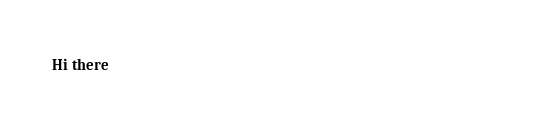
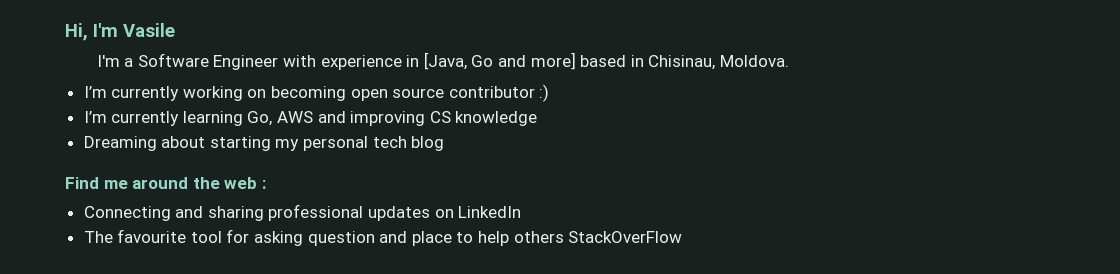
[52,58,109,70] Hi there -> [65,23,175,41] [96,52,789,70] [83,84,550,102] [83,111,538,126] [83,136,445,151] [65,177,266,189] [83,204,522,221] [83,229,683,246] Hi, I'm Vasile // I'm a Software Engineer with experience in [Java, Go and more] based in Chisinau, Moldova. // I’m currently working on becoming open source contributor :) // I’m currently learning Go, AWS and improving CS knowledge // Dreaming about starting my personal tech blog // Find me around the web : // Connecting and sharing professional updates on LinkedIn // The favourite tool for asking question and place to help others StackOverFlow

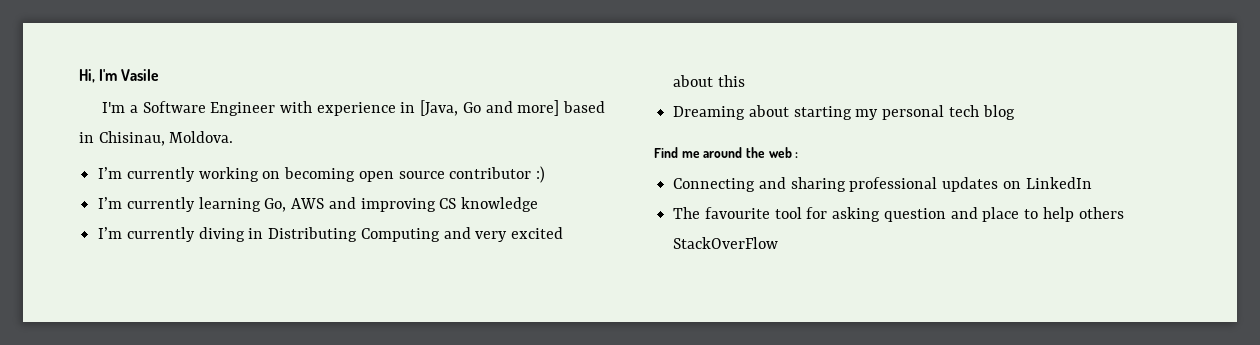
(538, 118) none -> [98,227,564,242] [673,75,745,87] // I’m currently diving in Distributing Computing and very excited about this

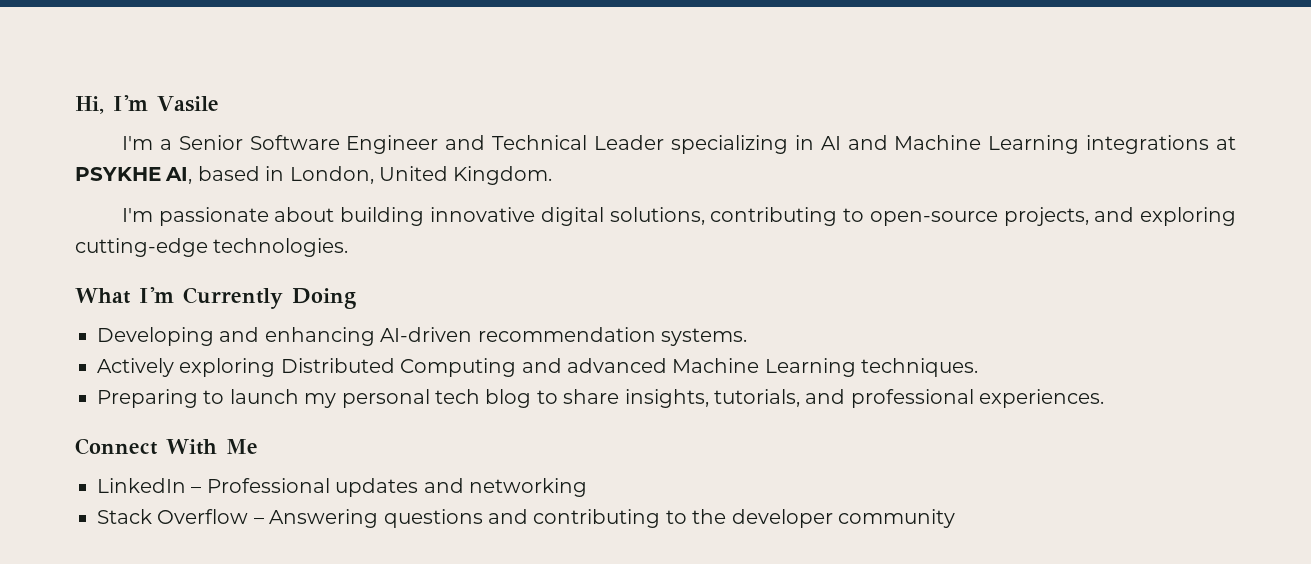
(138, 109) none -> [178,135,243,150] Senior
[279,100,606,116] [79,131,234,146] [98,166,546,183] [98,197,539,212] [98,227,564,242] [673,75,745,87] [673,105,1015,120] [654,147,799,158] [673,177,1092,192] [673,207,1124,222] [673,237,779,249] with experience in [Java, Go and more] based in Chisinau, Moldova. // I’m currently working on becoming open source contributor :) // I’m currently learning Go, AWS and improving CS knowledge // I’m currently diving in Distributing Computing and very excited about this // Dreaming about starting my personal tech blog // Find me around the web : // Connecting and sharing professional updates on LinkedIn // The favourite tool for asking question and place to help others StackOverFlow -> [445,135,1237,154] [75,166,553,185] [121,207,1236,226] [75,238,349,257] [75,287,356,309] [97,327,747,346] [97,358,979,377] [97,389,1105,408] [75,438,258,455] [97,478,587,497] [97,509,955,528] and Technical Leader specializing in AI and Machine Learning integrations at PSYKHE AI, based in London, United Kingdom. // I'm passionate about building innovative digital solutions, contributing to open-source projects, and exploring cutting-edge technologies. // What I'm Currently Doing // Developing and enhancing AI-driven recommendation systems. // Actively exploring Distributed Computing and advanced Machine Learning techniques. // Preparing to launch my personal tech blog to share insights, tutorials, and professional experiences. // Connect With Me // LinkedIn – Professional updates and networking // Stack Overflow – Answering questions and contributing to the developer community

